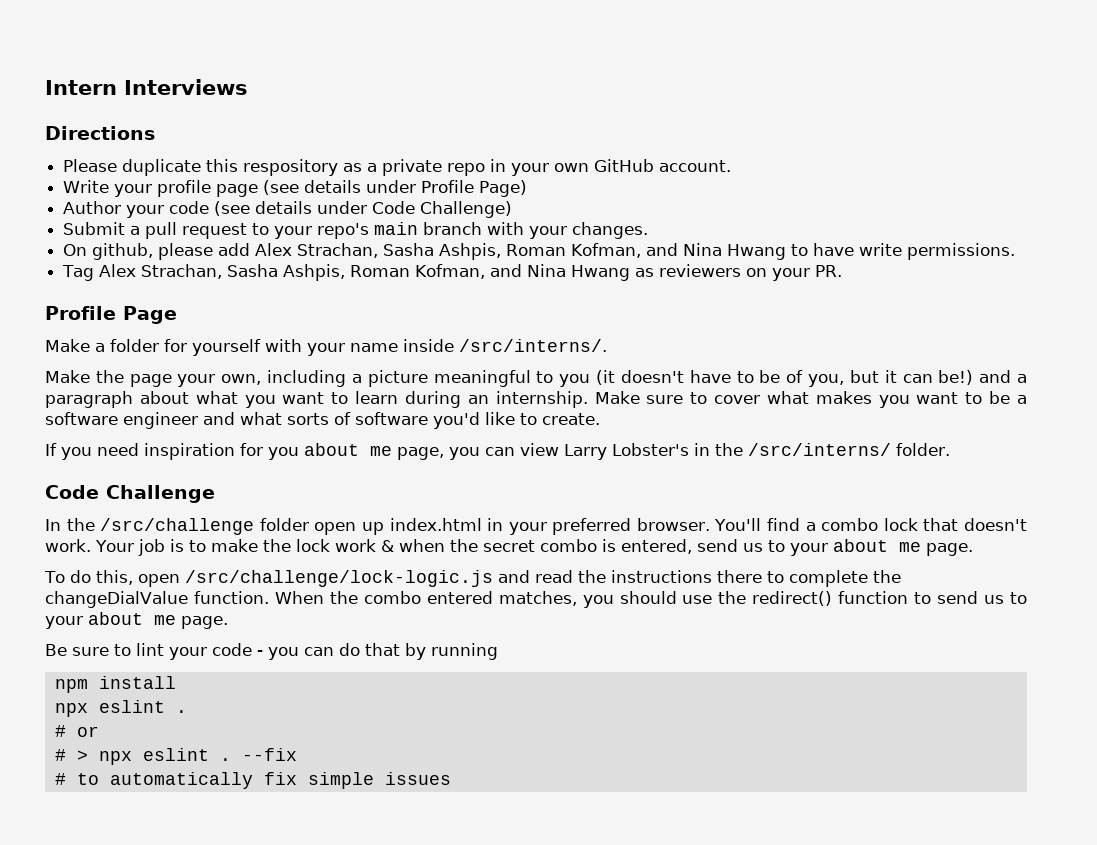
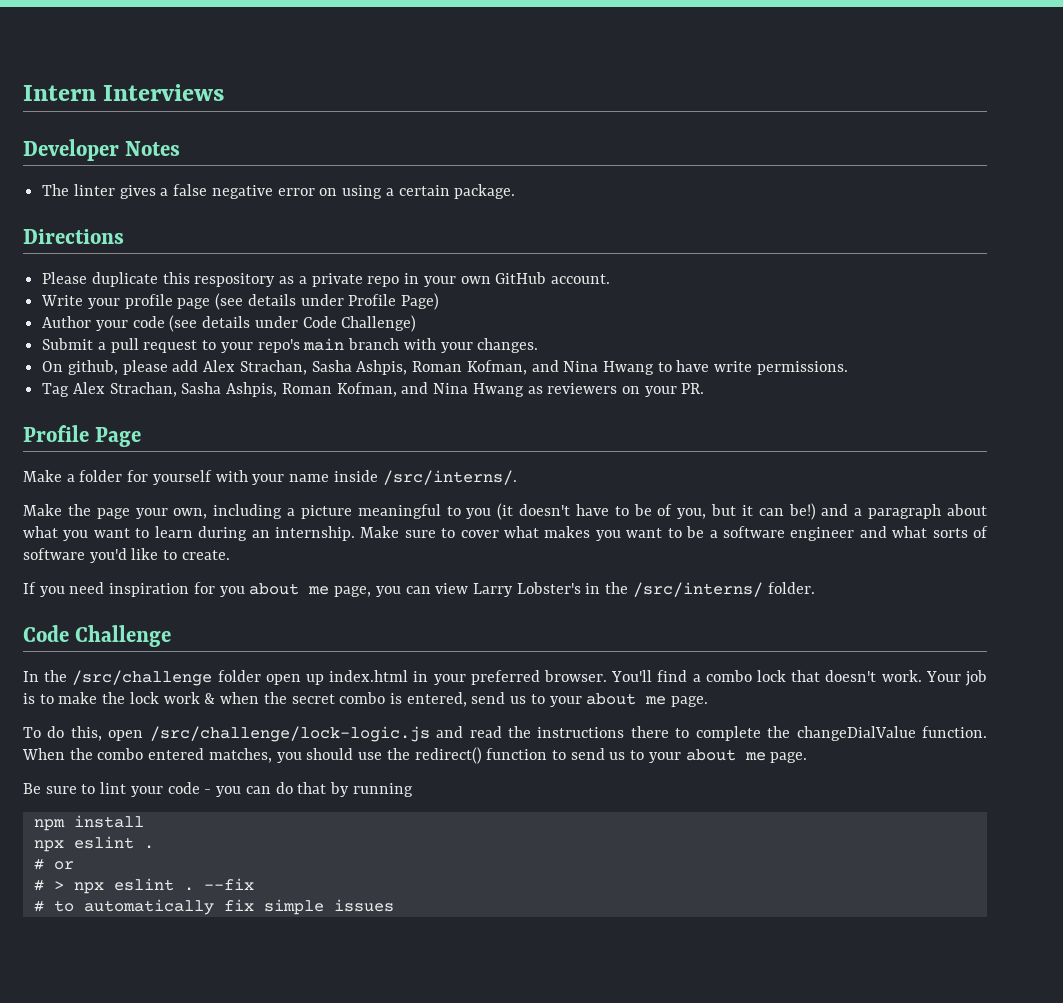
(248, 87) none -> [23,139,181,161] [42,184,516,199] // Developer Notes // The linter gives a false negative error on using a certain package.

